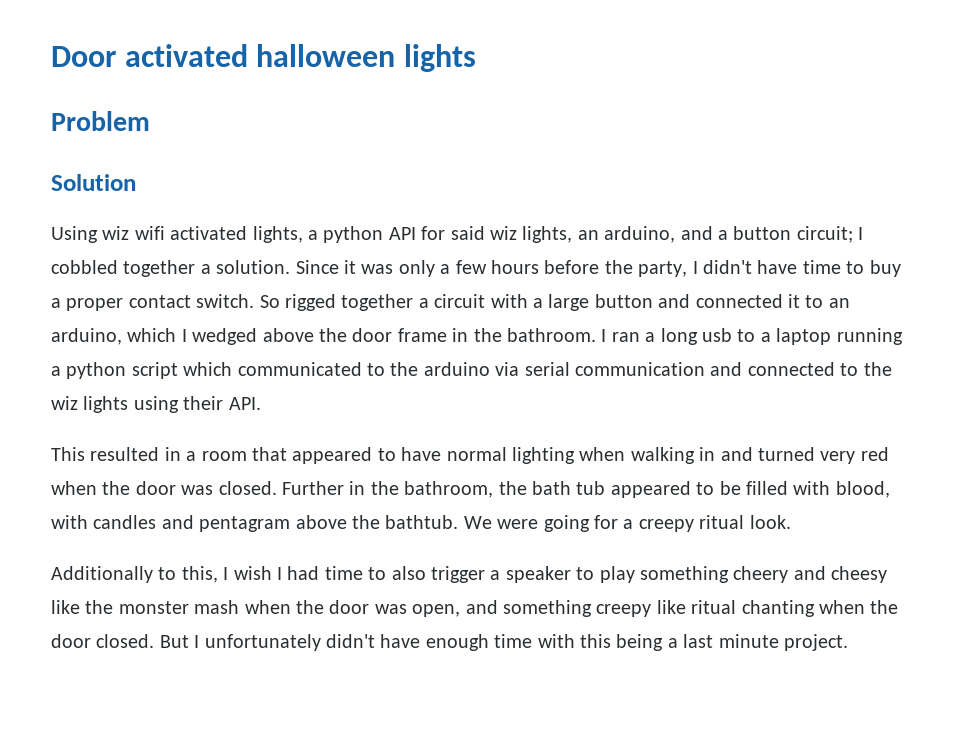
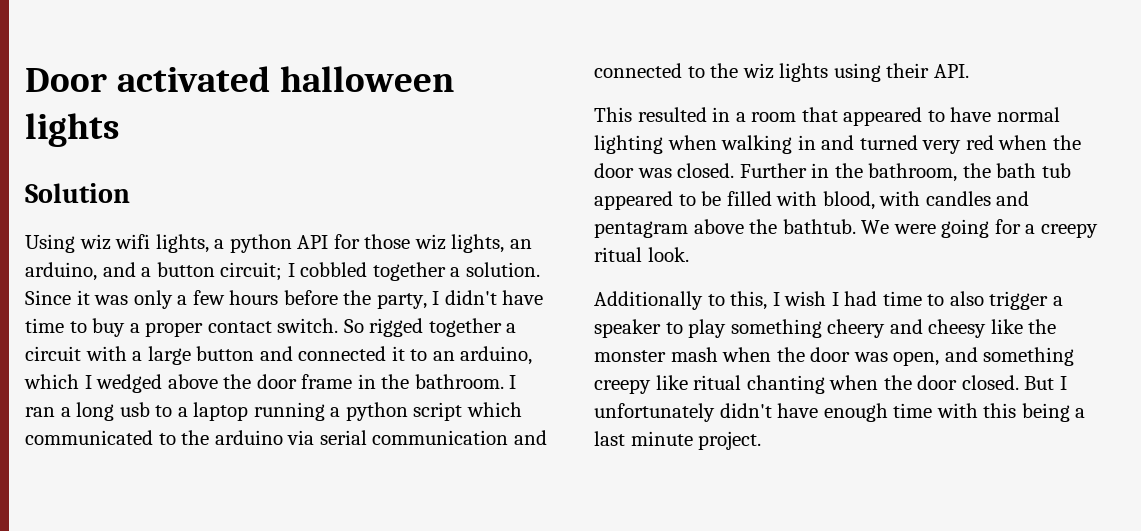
[51,111,150,131] // Problem -> (119, 130) none
[170,226,248,240] activated -> (151, 241) none
[450,226,485,240] said -> [364,234,411,249] those

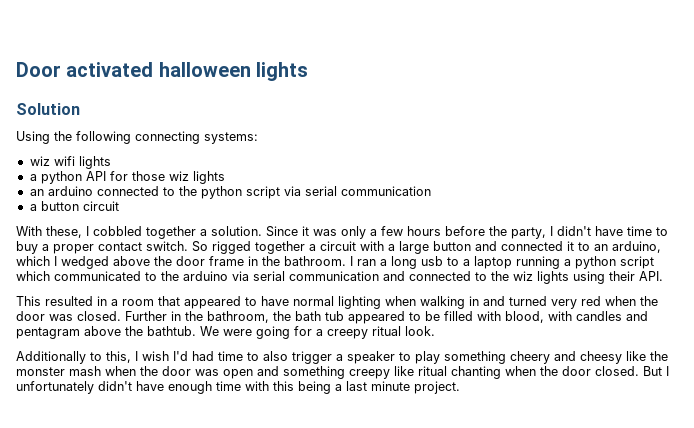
(75, 243) none -> [54,131,258,144] the following connecting systems: //
[155,234,209,253] lights, -> [78,156,111,169] lights //
[451,234,532,253] [25,262,283,281] lights, an arduino, and a button circuit; -> [192,171,225,184] [29,186,431,199] [29,201,119,211] [16,226,82,238] lights // an arduino connected to the python script via serial communication // a button circuit // With these,
[831,292,839,306] I -> [173,351,188,361] I'd
[893,351,940,366] open, -> [223,369,253,379] open

